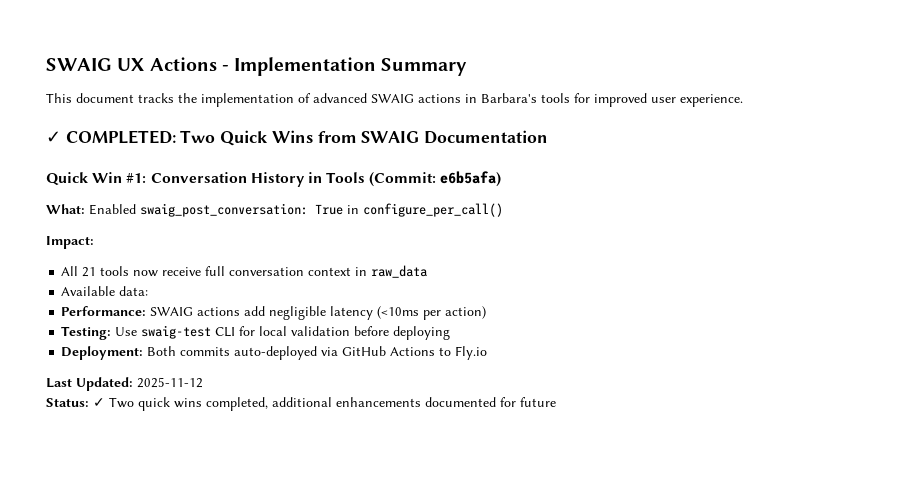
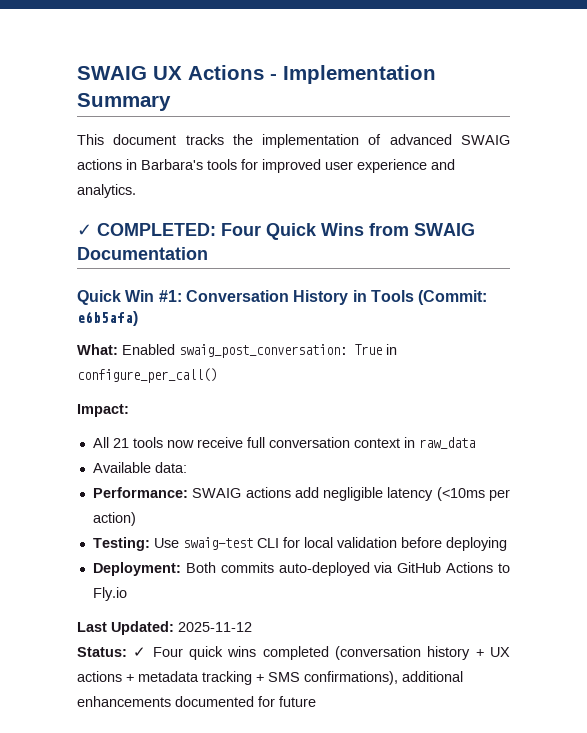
[680,94,743,107] experience. -> [357,159,455,173] [77,184,136,198] experience and analytics.
[180,130,216,143] Two -> [221,223,261,236] Four
[109,397,134,408] Two -> [152,647,183,657] Four
[206,397,268,411] completed, -> [262,646,510,660] [77,671,398,685] completed (conversation history + UX actions + metadata tracking + SMS confirmations),

